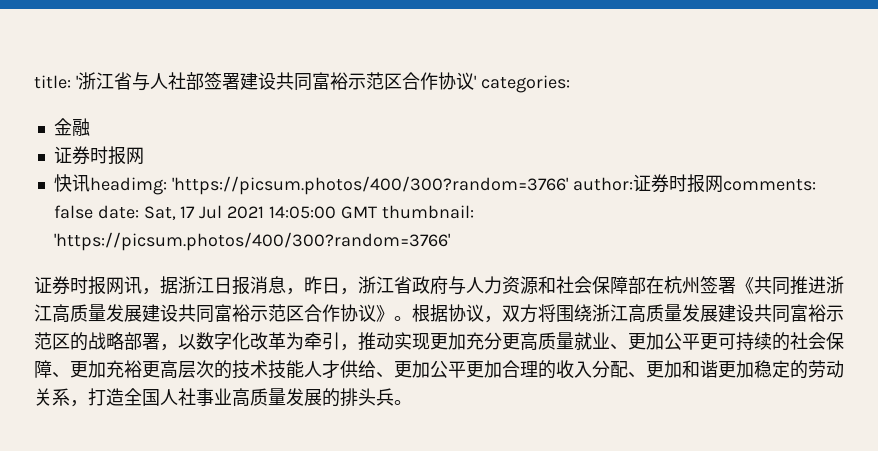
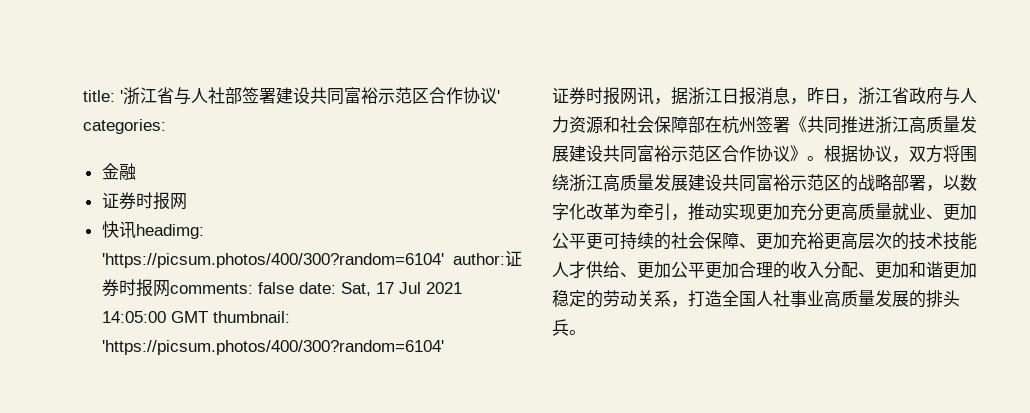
[171,176,568,195] 'https://picsum.photos/400/300?random=3766' -> [101,253,444,268] 'https://picsum.photos/400/300?random=6104'
[53,232,450,251] 'https://picsum.photos/400/300?random=3766' -> [101,340,444,355] 'https://picsum.photos/400/300?random=6104'

